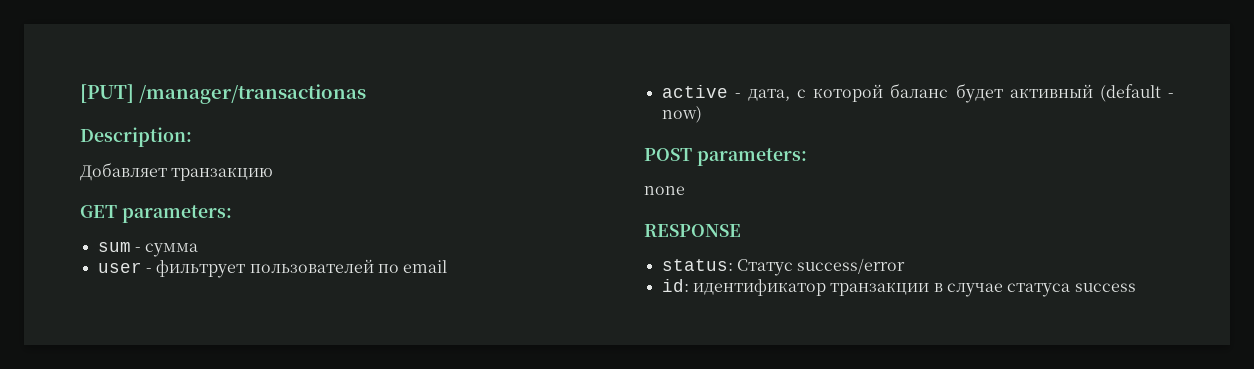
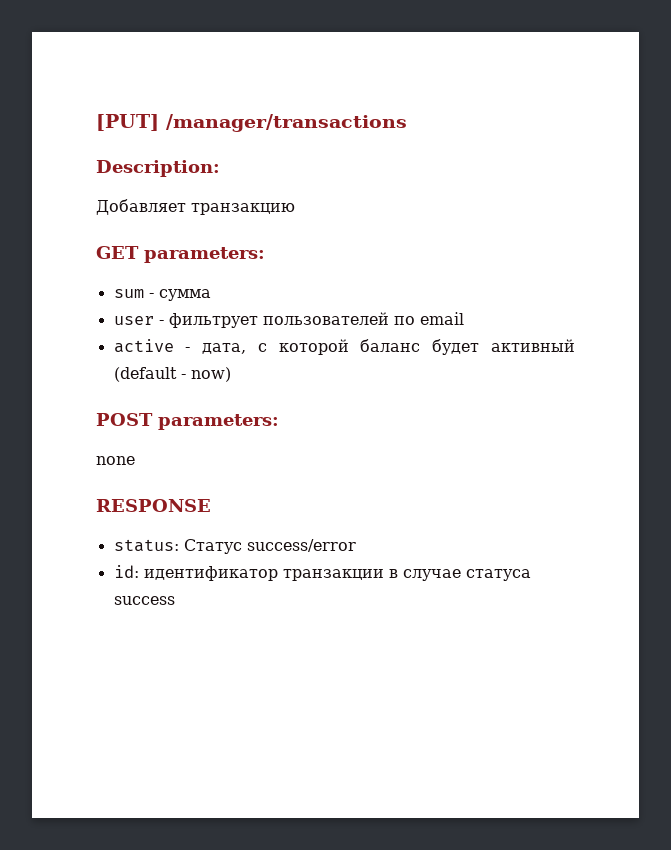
[139,84,366,104] /manager/transactionas -> [166,114,407,132] /manager/transactions

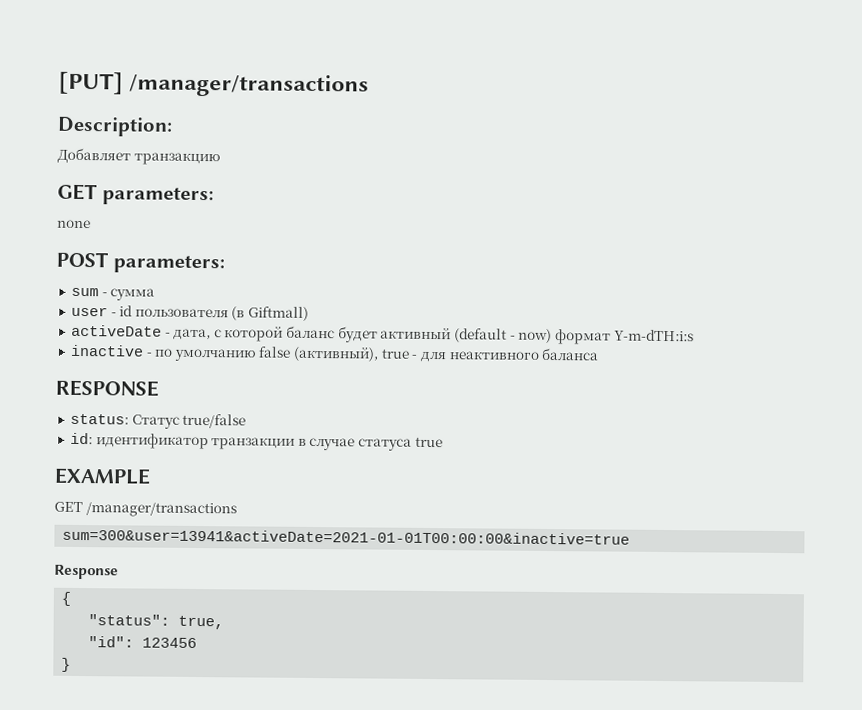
(265, 255) none -> [57,219,91,229] [56,251,225,274] // none // POST parameters:
[168,312,464,328] [113,339,174,353] фильтрует пользователей по email // active -> [119,305,310,321] [70,324,162,337] id пользователя (в Giftmall) // activeDate
[96,413,279,430] [96,456,135,465] // POST parameters: // none -> [554,329,694,345] [69,344,600,363] формат Y-m-dTH:i:s // inactive - по умолчанию false (активный), true - для неактивного баланса
[246,539,356,552] success/error -> [182,413,247,429] true/false
[113,596,175,605] success -> [414,436,443,448] [54,467,151,485] [54,501,237,518] [62,528,631,545] [54,564,119,580] [61,591,72,606] [88,614,225,630] [88,636,198,649] [61,657,72,672] true // EXAMPLE // GET /manager/transactions // sum=300&user=13941&activeDate=2021-01-01T00:00:00&inactive=true // Response // { // "status": true, // "id": 123456 // }

